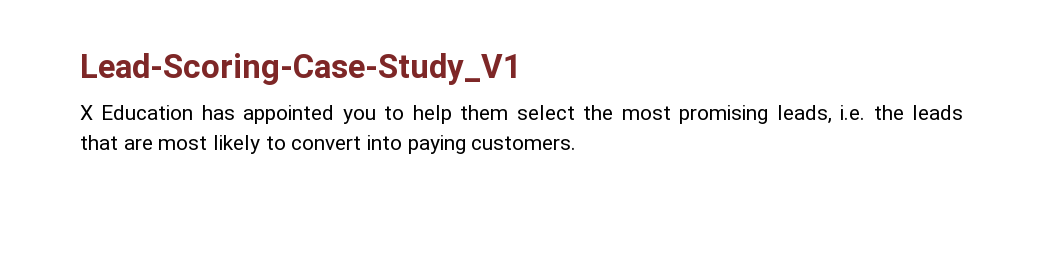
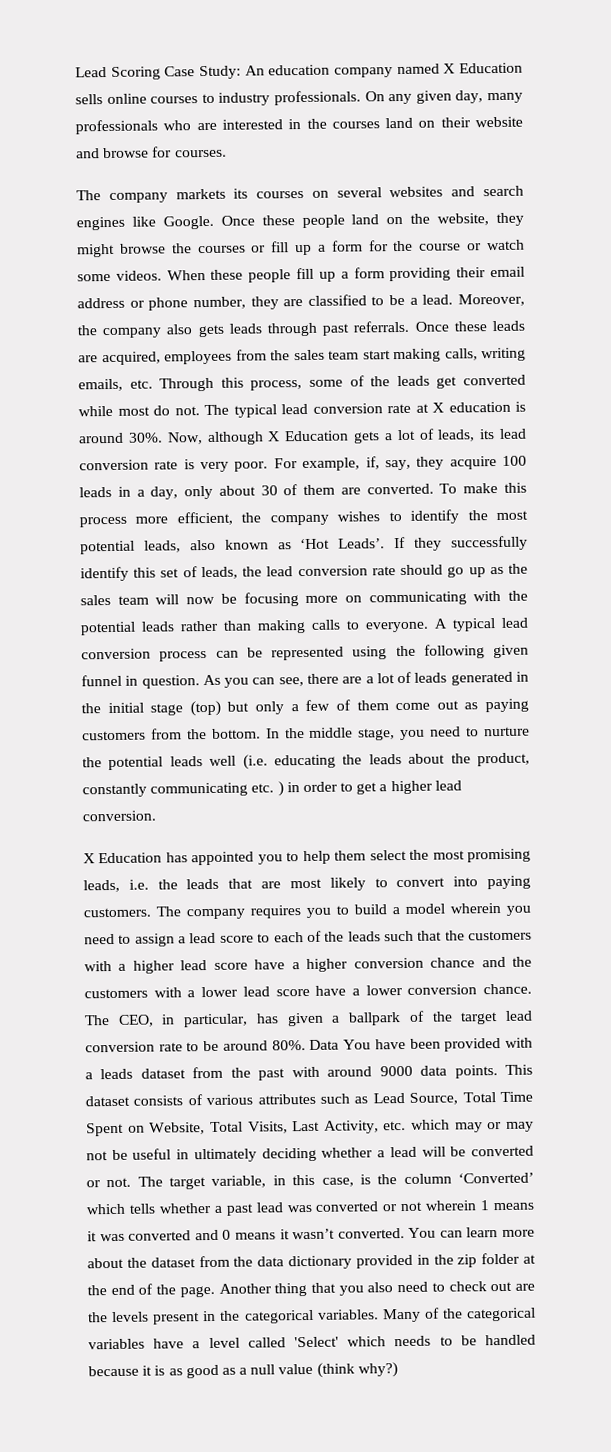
[80,53,522,85] Lead-Scoring-Case-Study_V1 -> [75,62,523,80] [75,90,524,106] [75,116,523,135] [76,146,227,159] [76,185,524,203] [76,212,524,231] [77,239,525,258] [77,266,525,283] [77,293,525,311] [77,320,525,339] [78,347,526,366] [78,374,527,392] [78,401,526,418] [78,428,527,445] [79,455,527,473] [79,482,527,500] [79,509,528,528] [80,535,528,555] [80,563,528,582] [80,590,528,607] [80,617,528,636] [81,644,529,662] [81,671,529,689] [81,698,530,717] [82,726,531,741] [82,752,530,771] [82,780,462,798] [82,810,156,822] Lead Scoring Case Study: An education company named X Education sells online courses to industry professionals. On any given day, many professionals who are interested in the courses land on their website and browse for courses. // The company markets its courses on several websites and search engines like Google. Once these people land on the website, they might browse the courses or fill up a form for the course or watch some videos. When these people fill up a form providing their email address or phone number, they are classified to be a lead. Moreover, the company also gets leads through past referrals. Once these leads are acquired, employees from the sales team start making calls, writing emails, etc. Through this process, some of the leads get converted while most do not. The typical lead conversion rate at X education is around 30%. Now, although X Education gets a lot of leads, its lead conversion rate is very poor. For example, if, say, they acquire 100 leads in a day, only about 30 of them are converted. To make this process more efficient, the company wishes to identify the most potential leads, also known as ‘Hot Leads’. If they successfully identify this set of leads, the lead conversion rate should go up as the sales team will now be focusing more on communicating with the potential leads rather than making calls to everyone. A typical lead conversion process can be represented using the following given funnel in question. As you can see, there are a lot of leads generated in the initial stage (top) but only a few of them come out as paying customers from the bottom. In the middle stage, you need to nurture the potential leads well (i.e. educating the leads about the product, constantly communicating etc. ) in order to get a higher lead conversion.
(577, 143) none -> [156,902,531,920] [84,930,532,947] [84,956,532,974] [84,983,532,999] [84,1010,533,1028] [85,1037,533,1053] [85,1064,533,1081] [85,1091,533,1107] [86,1119,534,1137] [86,1145,534,1163] [86,1172,534,1190] [86,1200,534,1216] [87,1227,535,1242] [87,1252,536,1270] [87,1281,535,1298] [88,1307,536,1325] [88,1334,536,1350] [88,1362,398,1379] The company requires you to build a model wherein you need to assign a lead score to each of the leads such that the customers with a higher lead score have a higher conversion chance and the customers with a lower lead score have a lower conversion chance. The CEO, in particular, has given a ballpark of the target lead conversion rate to be around 80%. Data You have been provided with a leads dataset from the past with around 9000 data points. This dataset consists of various attributes such as Lead Source, Total Time Spent on Website, Total Visits, Last Activity, etc. which may or may not be useful in ultimately deciding whether a lead will be converted or not. The target variable, in this case, is the column ‘Converted’ which tells whether a past lead was converted or not wherein 1 means it was converted and 0 means it wasn’t converted. You can learn more about the dataset from the data dictionary provided in the zip folder at the end of the page. Another thing that you also need to check out are the levels present in the categorical variables. Many of the categorical variables have a level called 'Select' which needs to be handled because it is as good as a null value (think why?)

